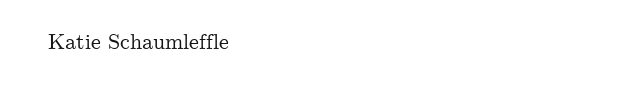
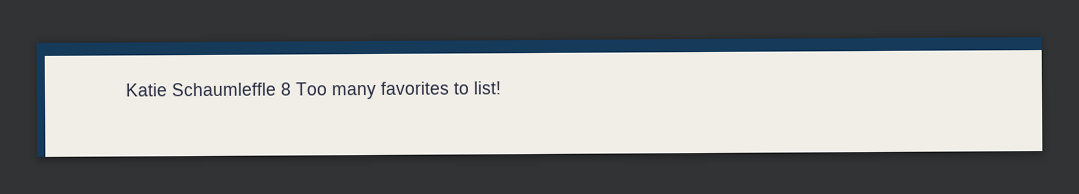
(229, 41) none -> [280,81,501,100] 8 Too many favorites to list!

